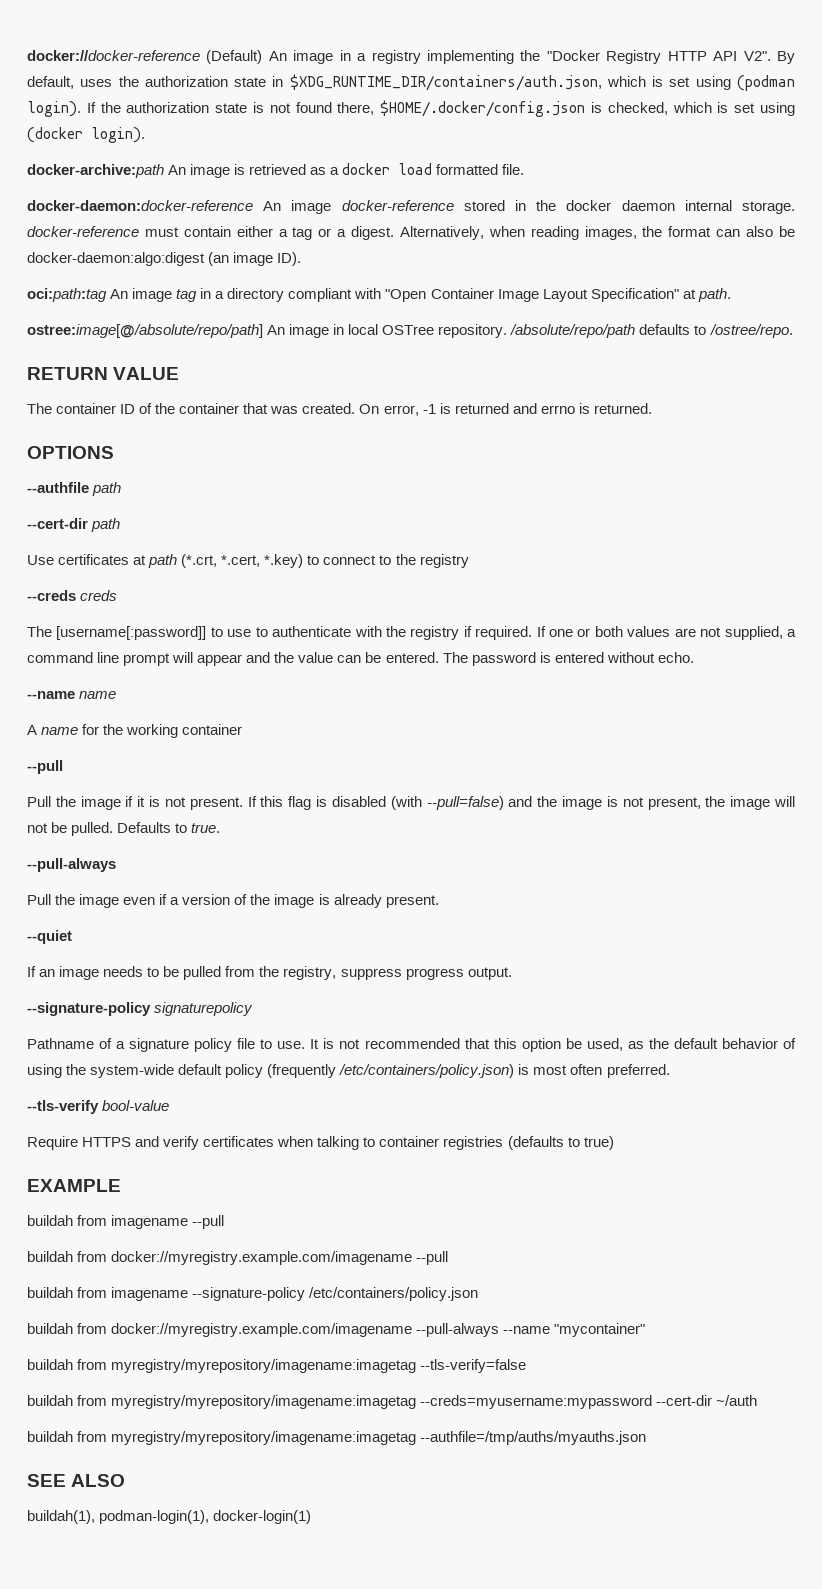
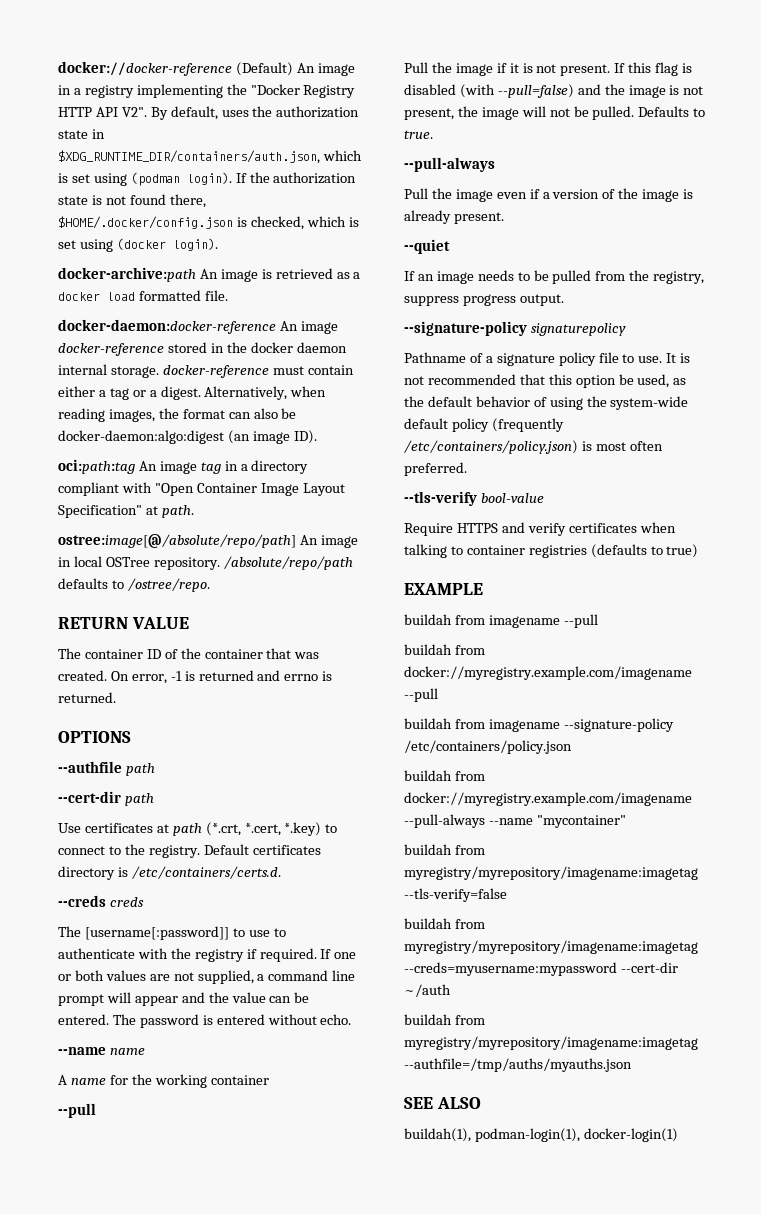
[419,554,469,568] registry -> [148,844,321,858] [58,866,281,880] registry. Default certificates directory is /etc/containers/certs.d.

